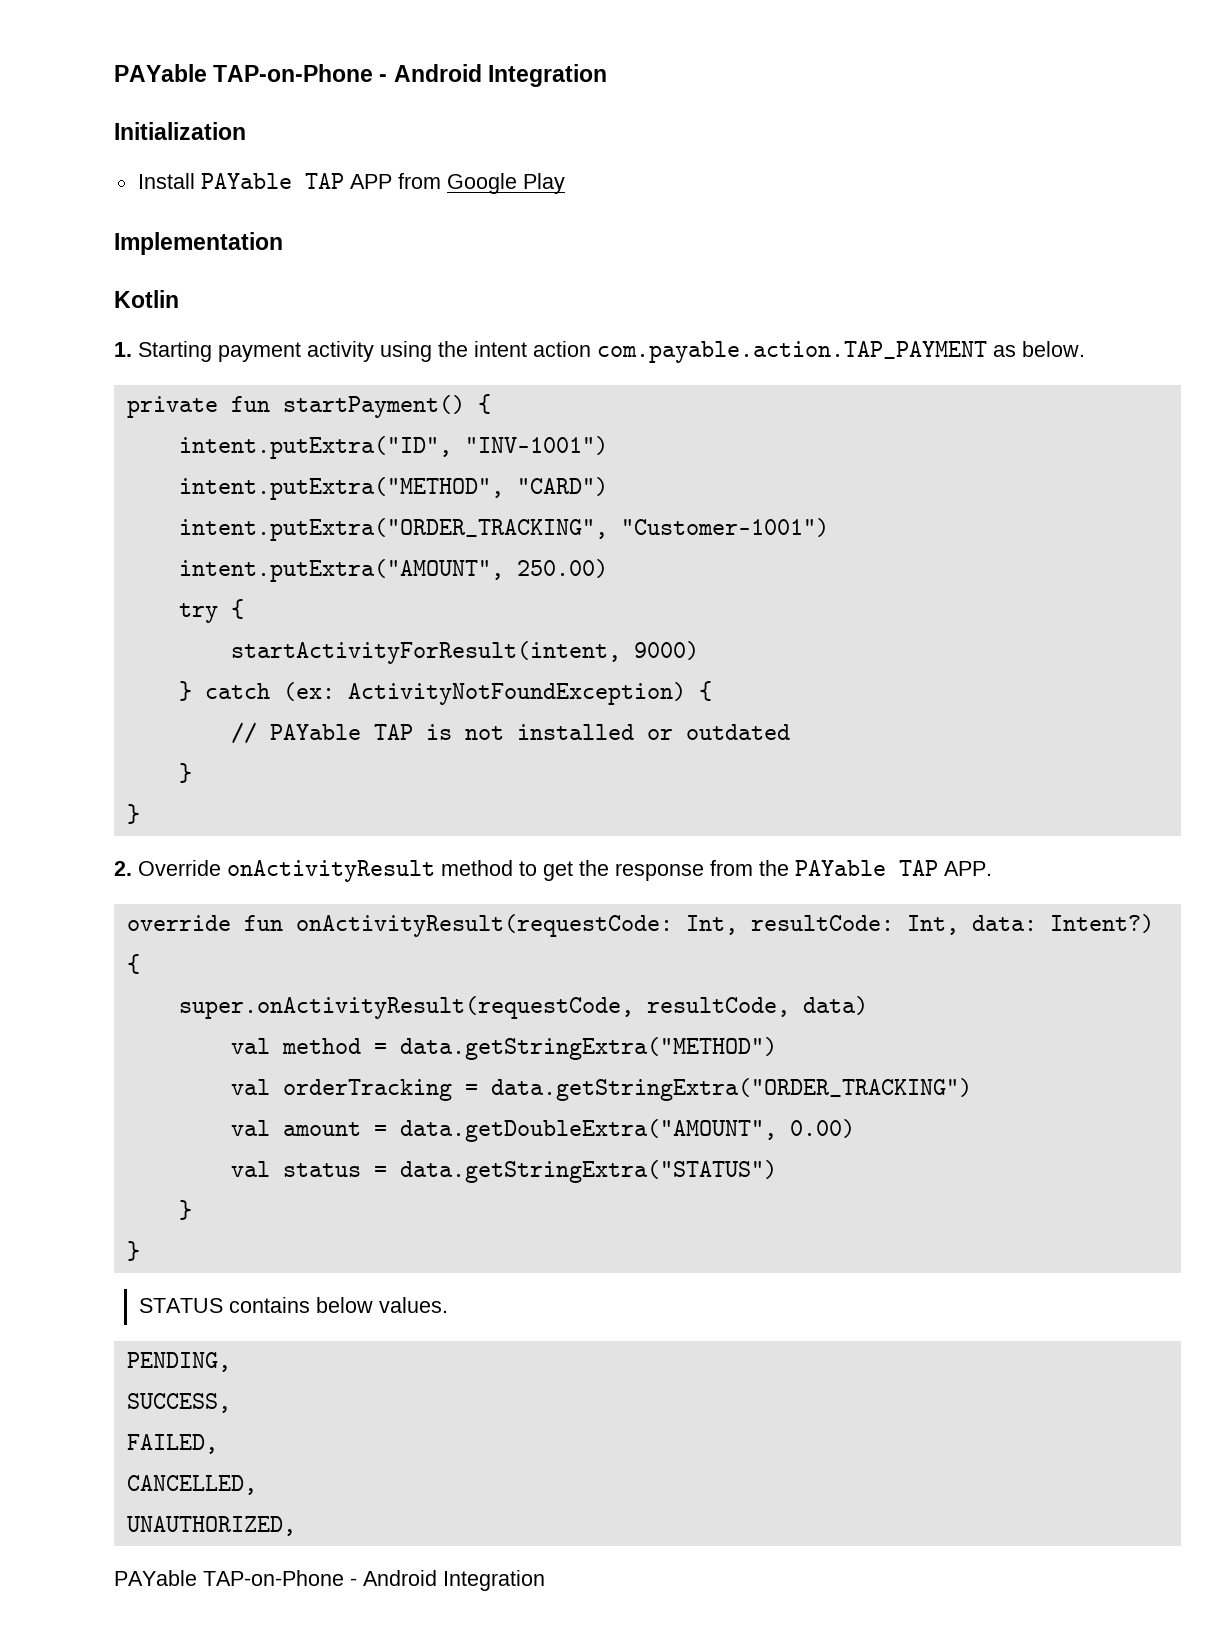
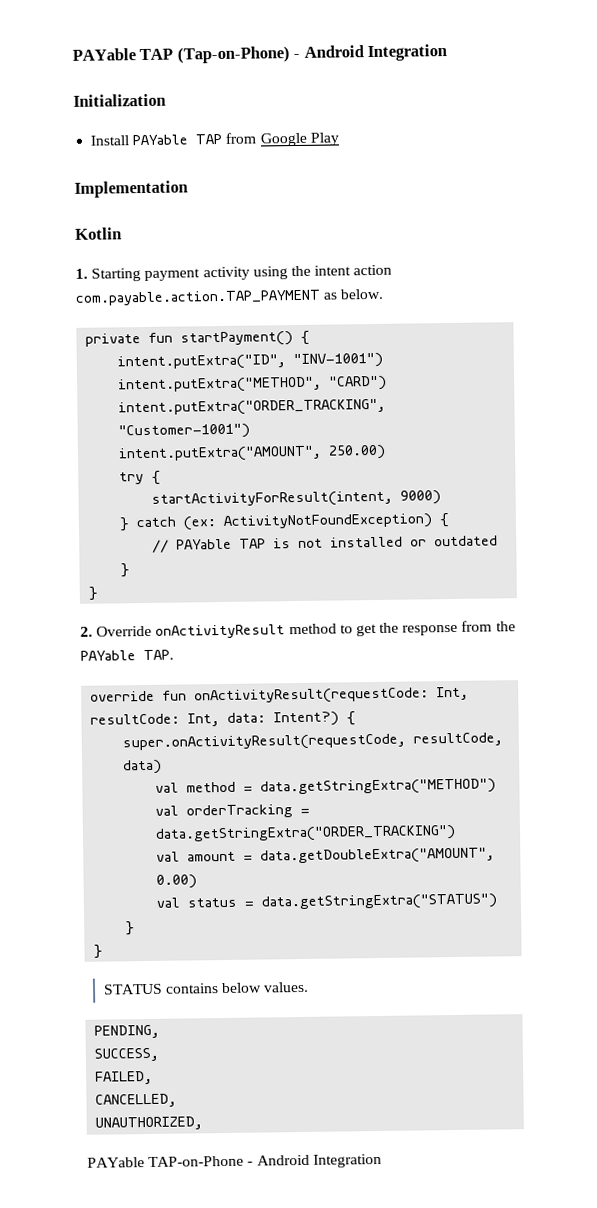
[114,64,374,82] PAYable TAP-on-Phone -> [72,46,290,64] PAYable TAP (Tap-on-Phone)
[349,174,392,189] APP -> (223, 139) none
[899,860,992,876] TAP APP. -> [143,649,174,661] TAP.

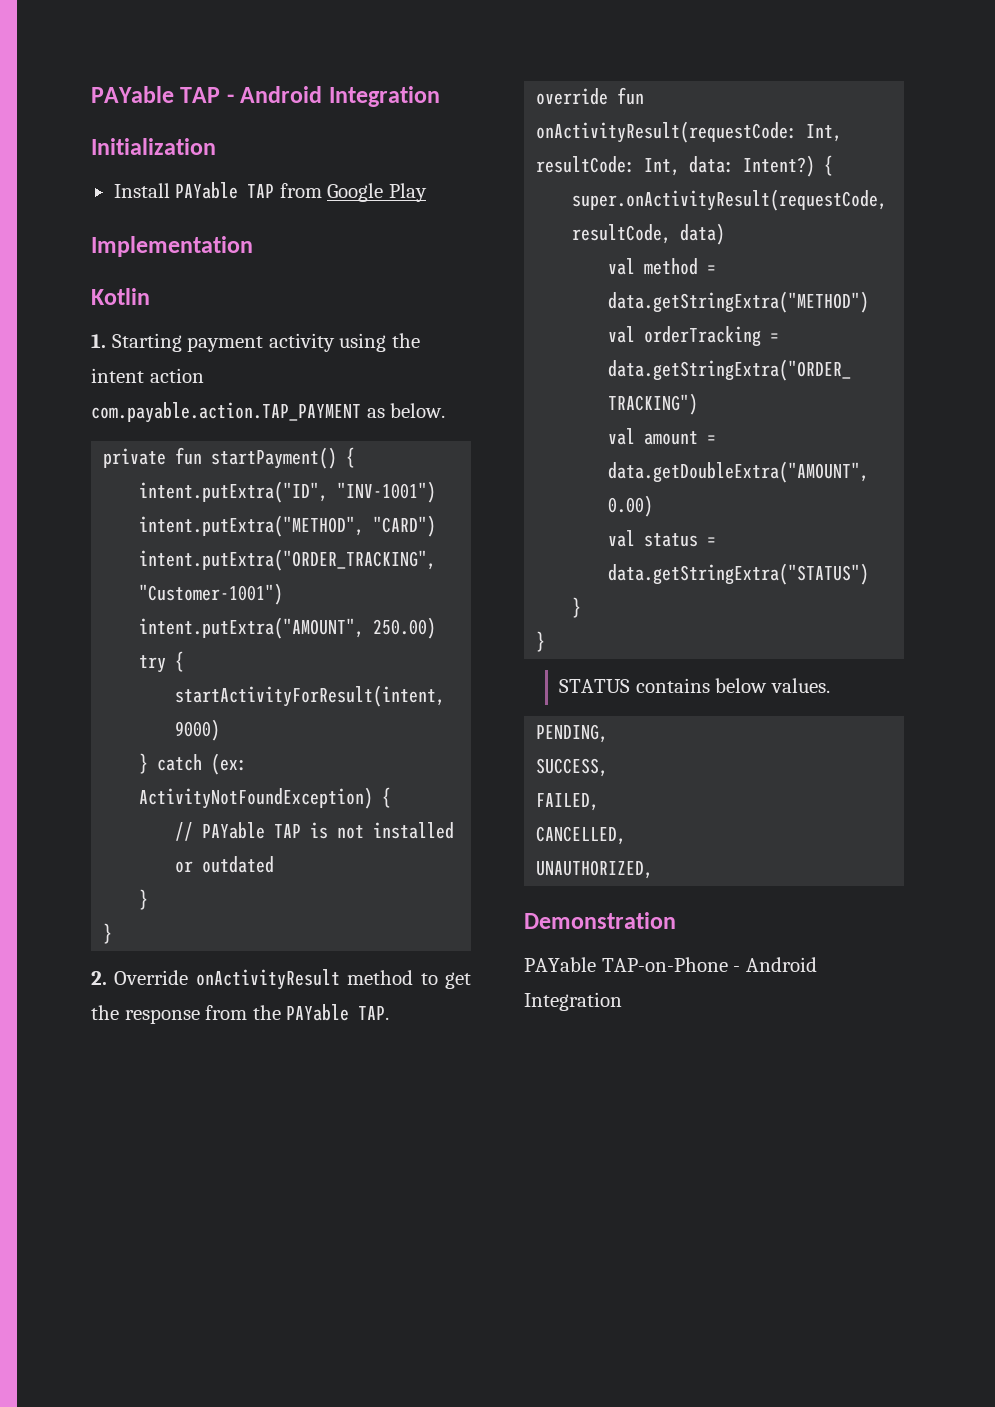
[72,46,290,64] PAYable TAP (Tap-on-Phone) -> [91,86,221,103] PAYable TAP
(204, 1123) none -> [524,912,676,929] // Demonstration

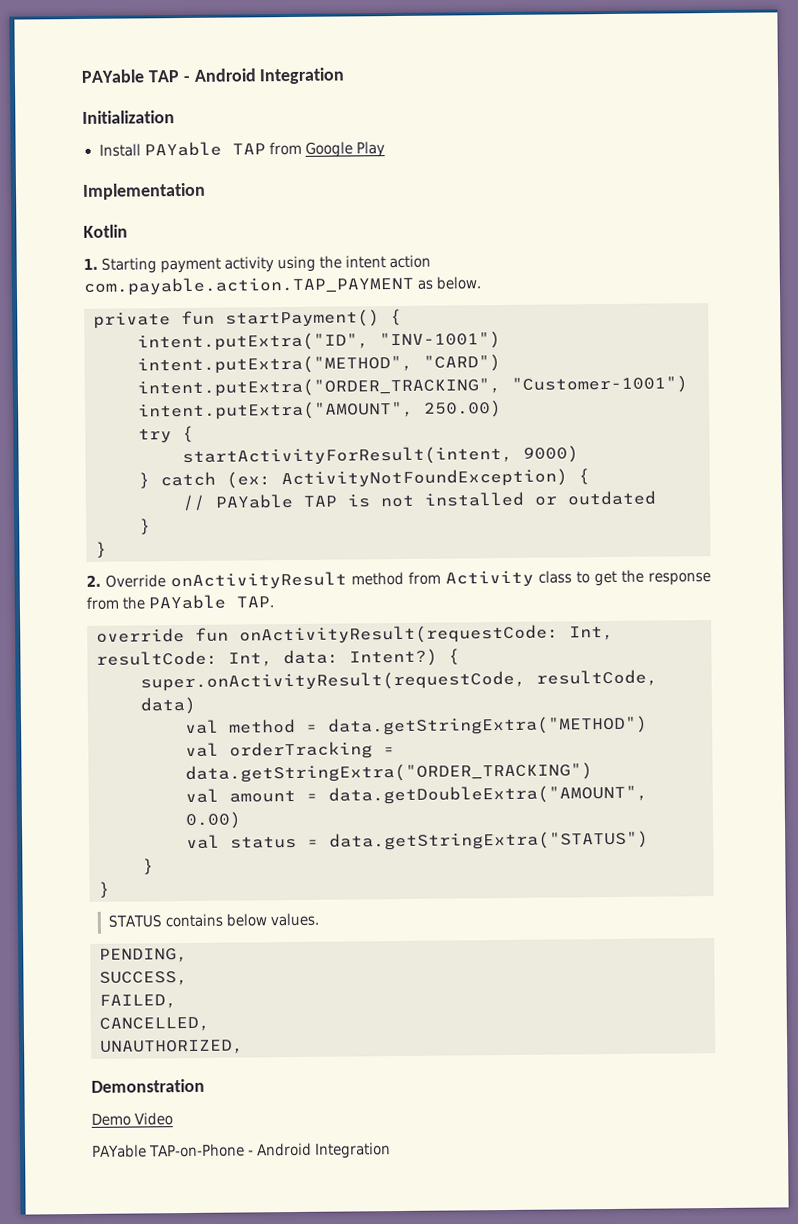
(414, 977) none -> [408,570,572,588] from Activity class
(676, 920) none -> [91,1112,174,1126] // Demo Video

